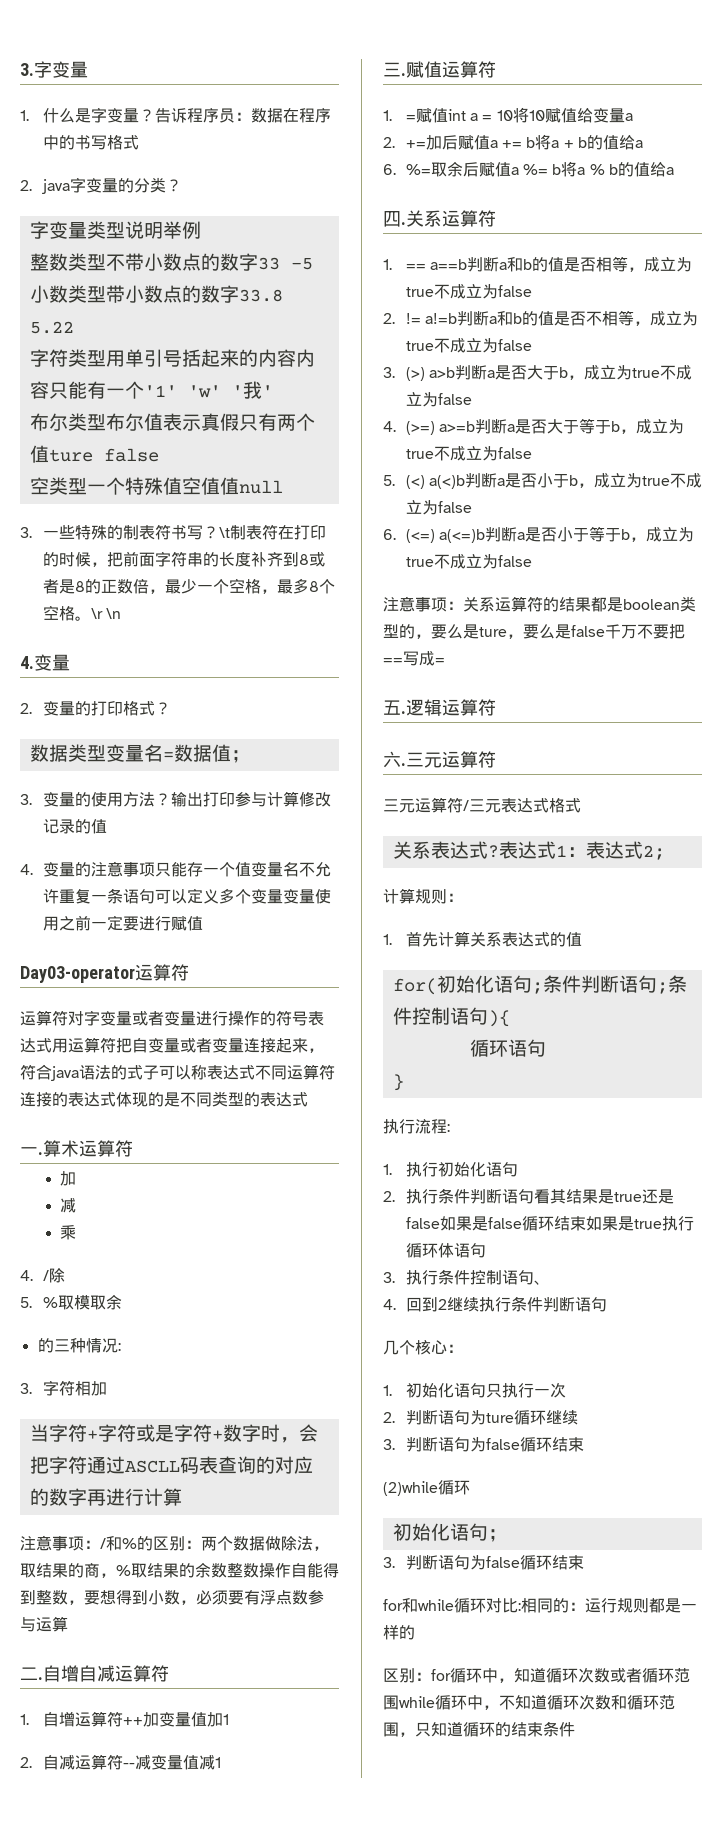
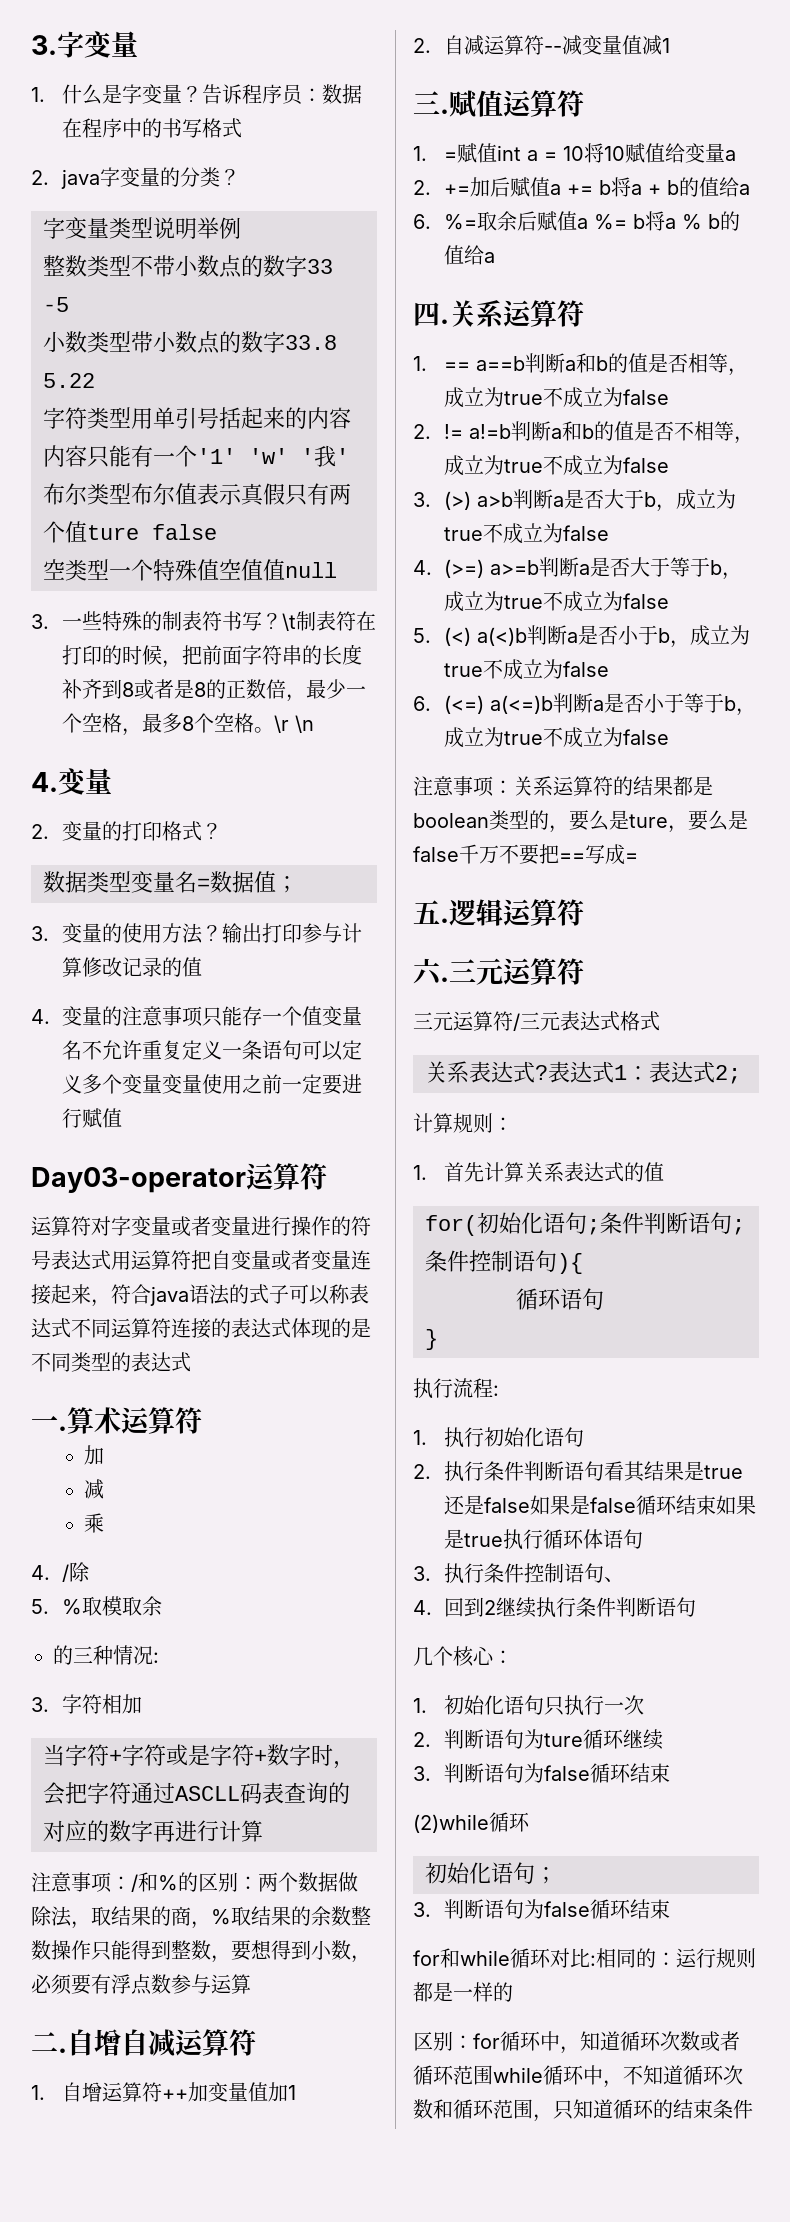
(91, 896) none -> [182,1040,223,1060] 定义
[291,1563,307,1578] 自 -> [91,1941,111,1961] 只

